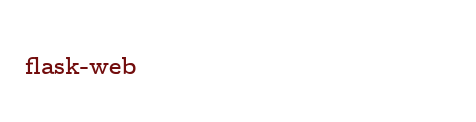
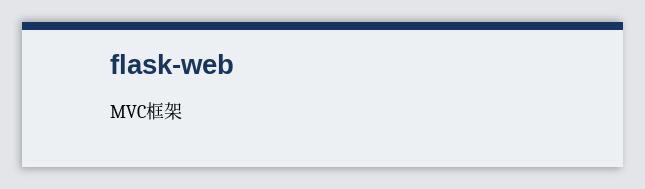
(136, 65) none -> [110,102,182,120] // MVC框架

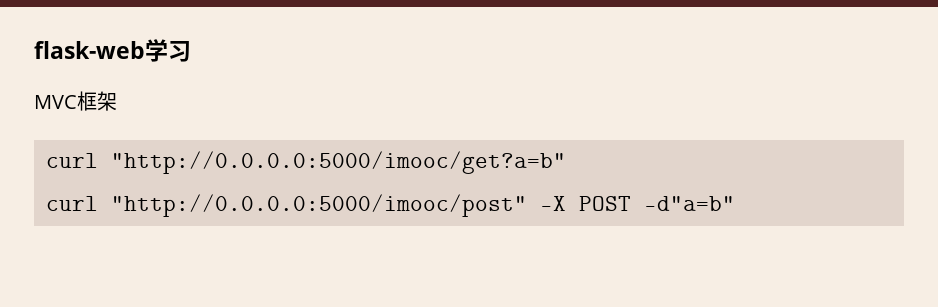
(234, 64) none -> [145,39,191,62] 学习
(182, 111) none -> [46,151,566,174] [46,194,735,217] // curl "http://0.0.0.0:5000/imooc/get?a=b" // curl "http://0.0.0.0:5000/imooc/post" -X POST -d"a=b"

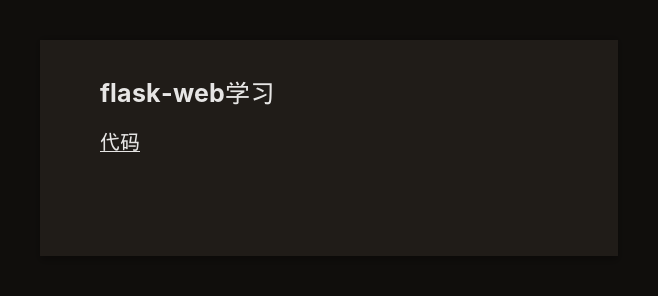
[34,91,117,111] [46,151,566,174] [46,194,735,217] MVC框架 // curl "http://0.0.0.0:5000/imooc/get?a=b" // curl "http://0.0.0.0:5000/imooc/post" -X POST -d"a=b" -> [100,132,140,151] 代码

